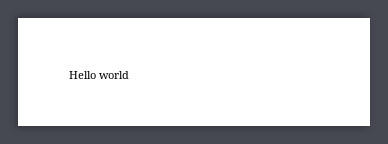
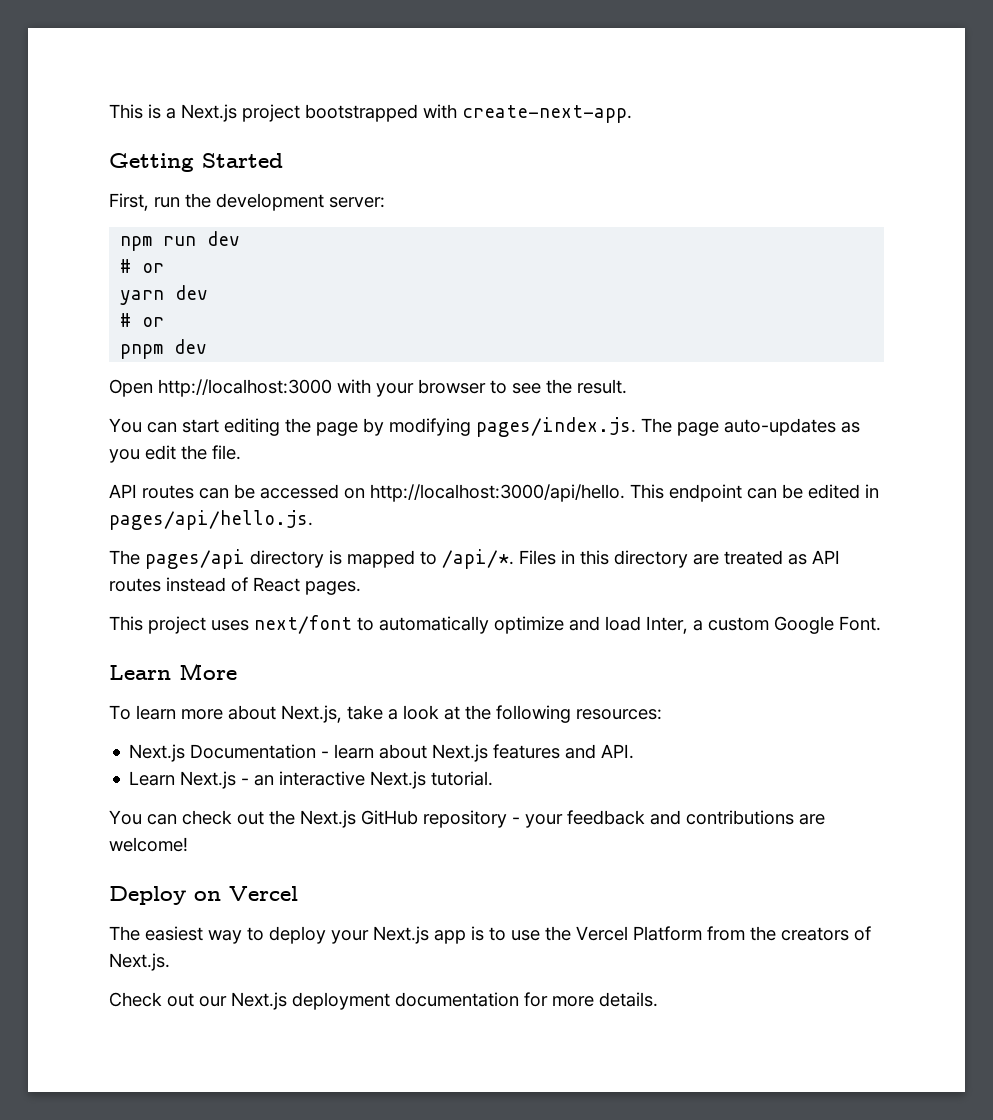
[69,71,129,79] Hello world -> [109,104,632,123] [109,153,283,172] [109,193,385,211] [120,231,241,251] [120,259,165,273] [120,285,209,305] [120,313,165,327] [120,339,208,359] [109,379,627,397] [109,417,860,437] [109,445,241,463] [109,484,879,502] [109,510,313,530] [109,549,840,569] [109,577,361,595] [109,615,881,634] [109,663,237,680] [109,705,662,723] [129,744,635,762] [129,771,494,789] [109,810,825,828] [109,837,188,852] [109,886,298,905] [109,926,871,944] [109,953,170,971] [109,992,658,1010] This is a Next.js project bootstrapped with create-next-app. // Getting Started // First, run the development server: // npm run dev // # or // yarn dev // # or // pnpm dev // Open http://localhost:3000 with your browser to see the result. // You can start editing the page by modifying pages/index.js. The page auto-updates as you edit the file. // API routes can be accessed on http://localhost:3000/api/hello. This endpoint can be edited in pages/api/hello.js. // The pages/api directory is mapped to /api/*. Files in this directory are treated as API routes instead of React pages. // This project uses next/font to automatically optimize and load Inter, a custom Google Font. // Learn More // To learn more about Next.js, take a look at the following resources: // Next.js Documentation - learn about Next.js features and API. // Learn Next.js - an interactive Next.js tutorial. // You can check out the Next.js GitHub repository - your feedback and contributions are welcome! // Deploy on Vercel // The easiest way to deploy your Next.js app is to use the Vercel Platform from the creators of Next.js. // Check out our Next.js deployment documentation for more details.

